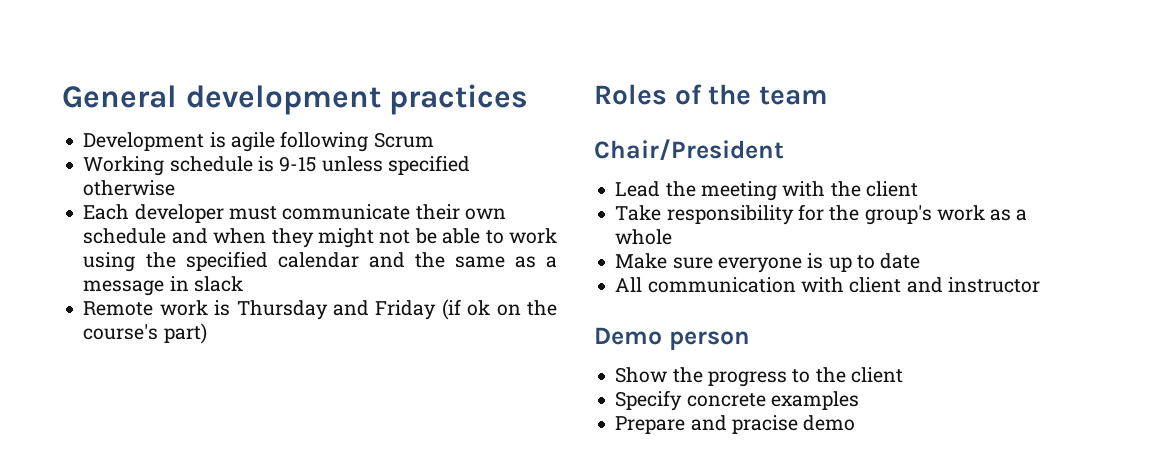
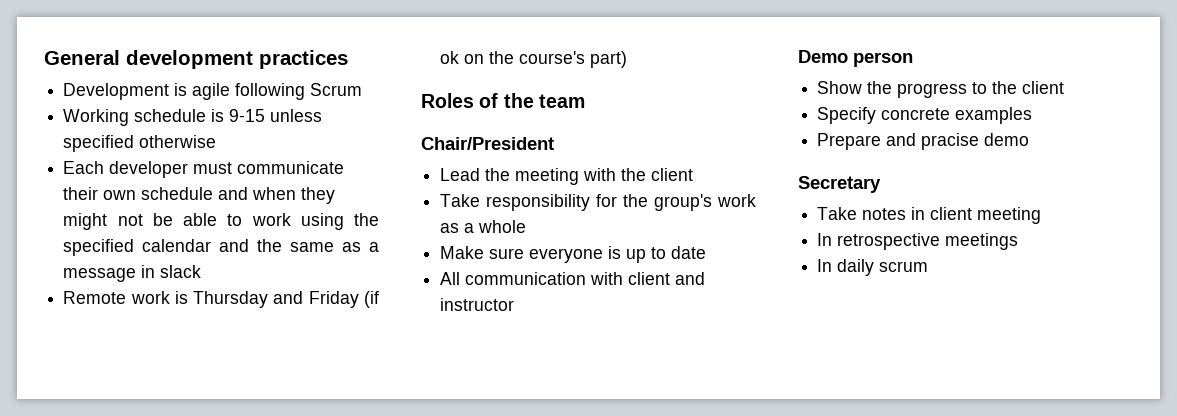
(856, 423) none -> [798,176,881,193] [817,207,1042,224] [817,233,1019,250] [817,259,929,276] // Secretary // Take notes in client meeting // In retrospective meetings // In daily scrum

